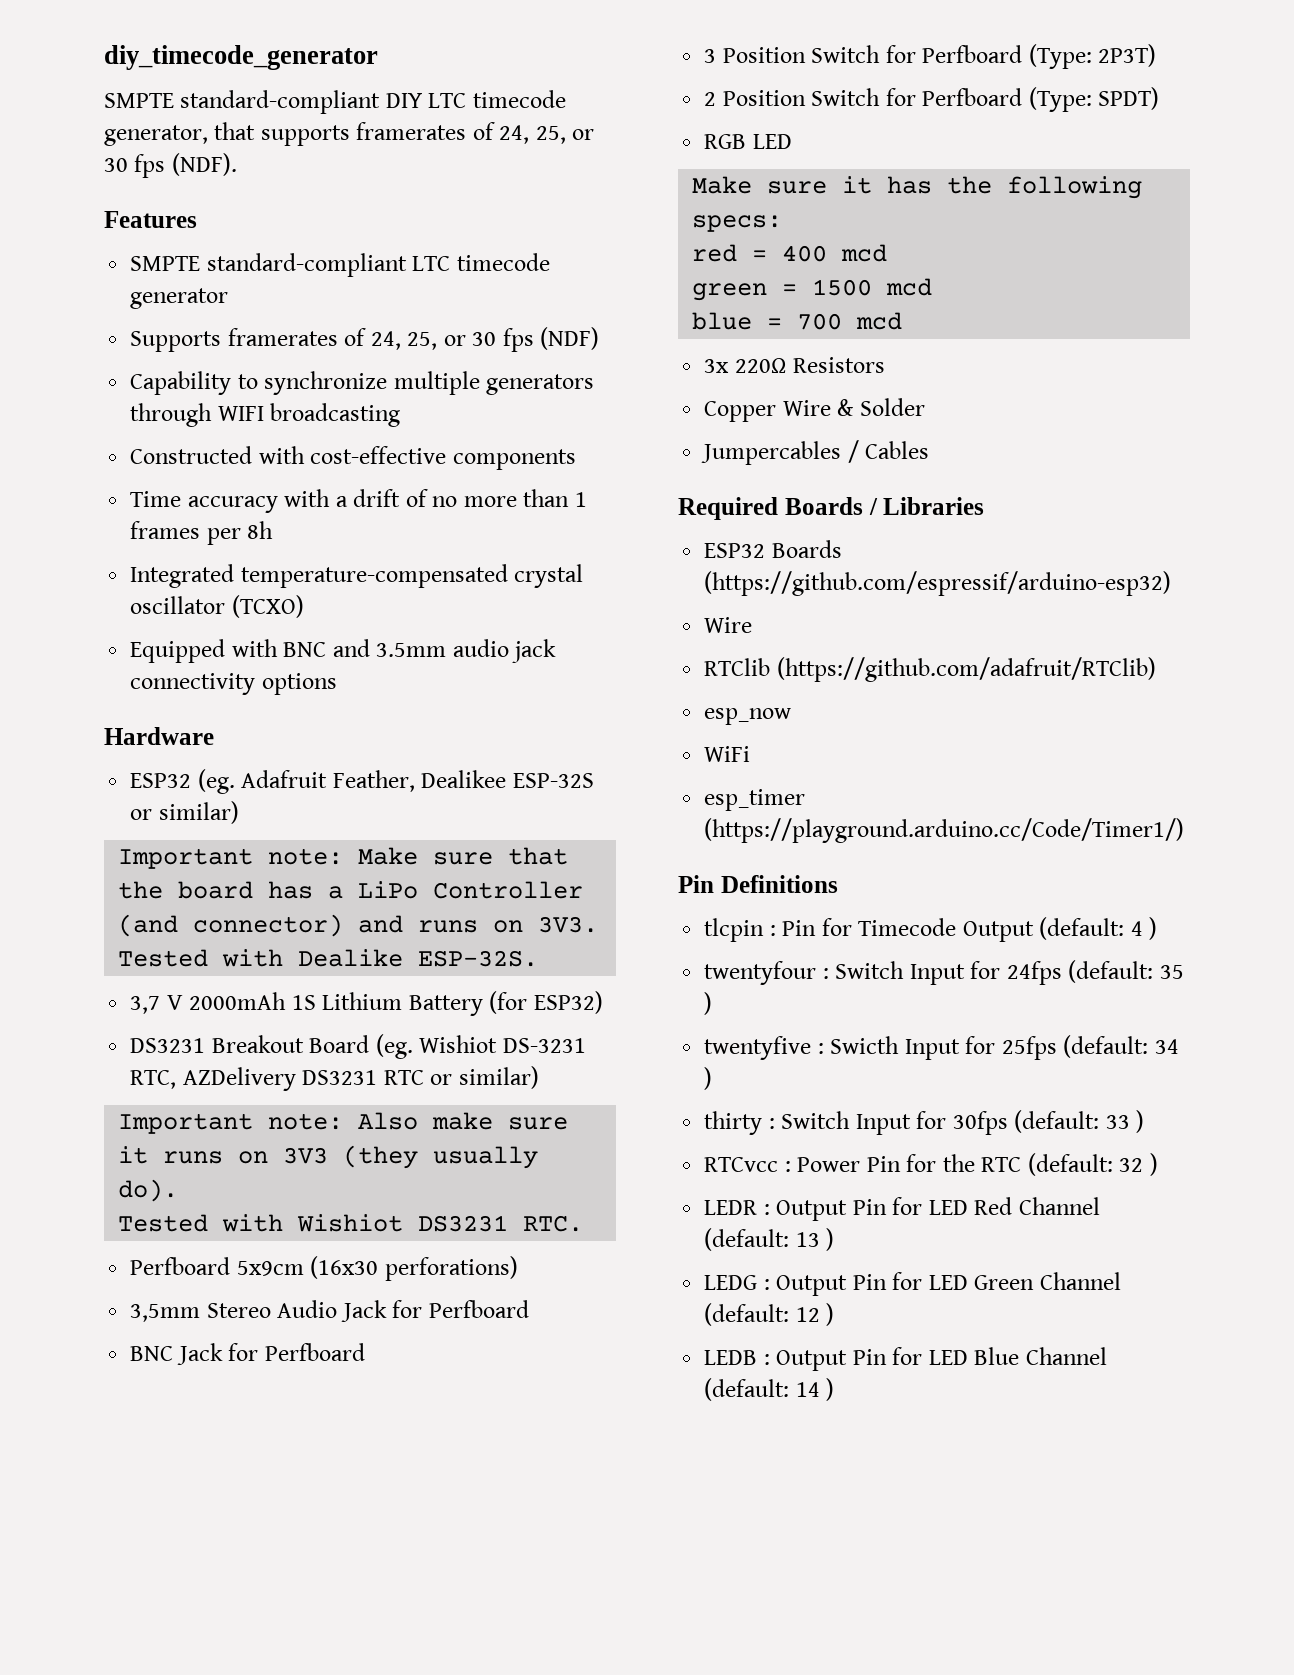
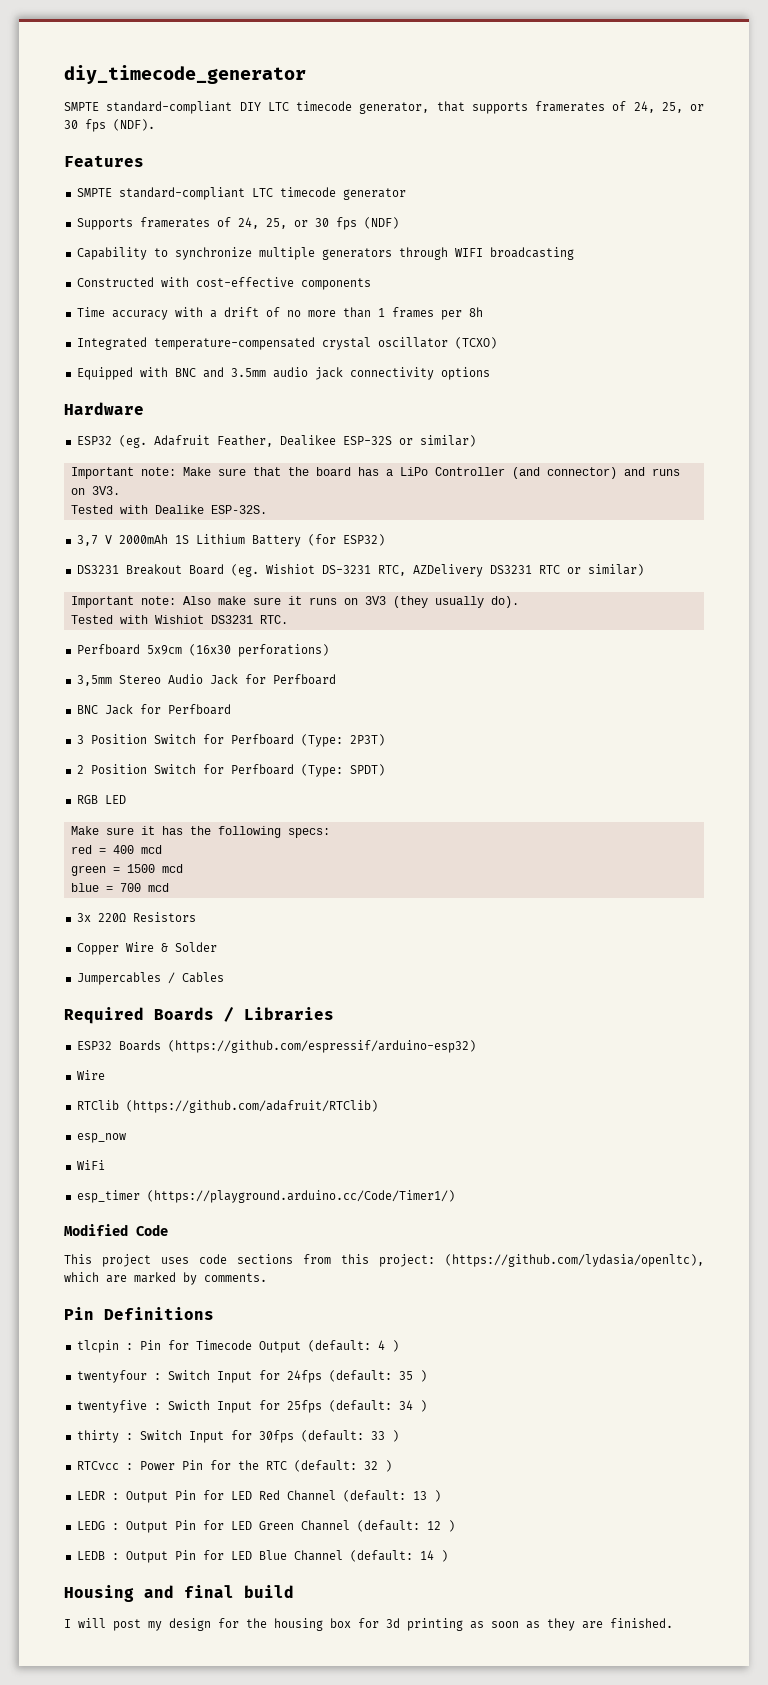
(1185, 830) none -> [64,1224,168,1236] [64,1254,704,1267] [64,1272,267,1285] // Modified Code // This project uses code sections from this project: (https://github.com/lydasia/openltc), which are marked by comments.
(835, 1389) none -> [64,1585,294,1602] [64,1618,673,1631] // Housing and final build // I will post my design for the housing box for 3d printing as soon as they are finished.

